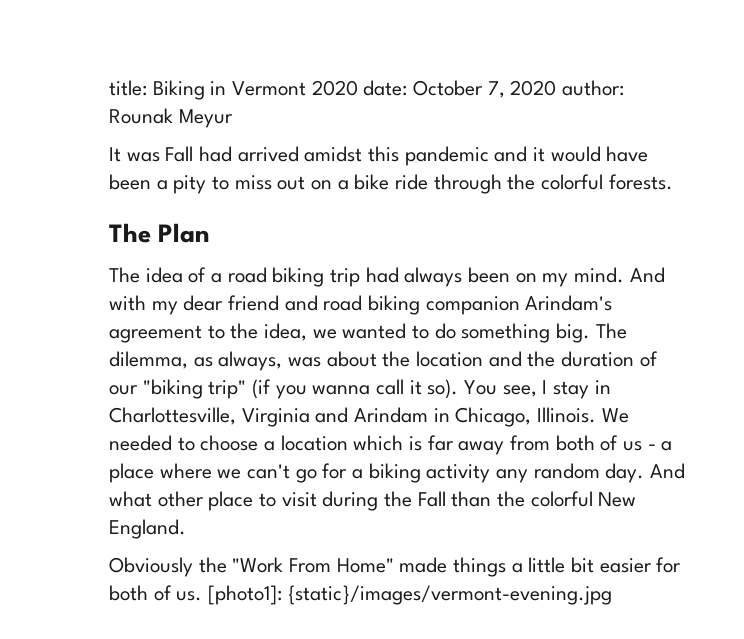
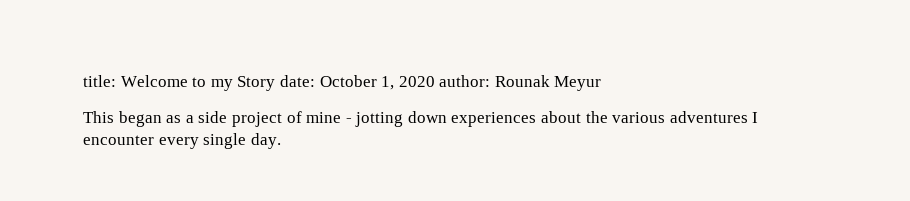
[152,80,358,100] Biking in Vermont 2020 -> [120,75,276,91] Welcome to my Story
[487,81,505,98] 7, -> [381,76,395,90] 1,
[109,146,649,166] [109,174,673,194] [109,223,211,243] [109,267,665,287] [109,295,613,315] [109,323,627,343] [109,351,658,371] [109,379,611,399] [109,407,629,427] [109,435,673,455] [109,463,686,483] [109,491,637,511] [109,519,186,539] [109,557,682,577] [109,585,612,605] It was Fall had arrived amidst this pandemic and it would have been a pity to miss out on a bike ride through the colorful forests. // The Plan // The idea of a road biking trip had always been on my mind. And with my dear friend and road biking companion Arindam's agreement to the idea, we wanted to do something big. The dilemma, as always, was about the location and the duration of our "biking trip" (if you wanna call it so). You see, I stay in Charlottesville, Virginia and Arindam in Chicago, Illinois. We needed to choose a location which is far away from both of us - a place where we can't go for a biking activity any random day. And what other place to visit during the Fall than the colorful New England. // Obviously the "Work From Home" made things a little bit easier for both of us. [photo1]: {static}/images/vermont-evening.jpg -> [83,111,759,127] [83,133,281,149] This began as a side project of mine - jotting down experiences about the various adventures I encounter every single day.

